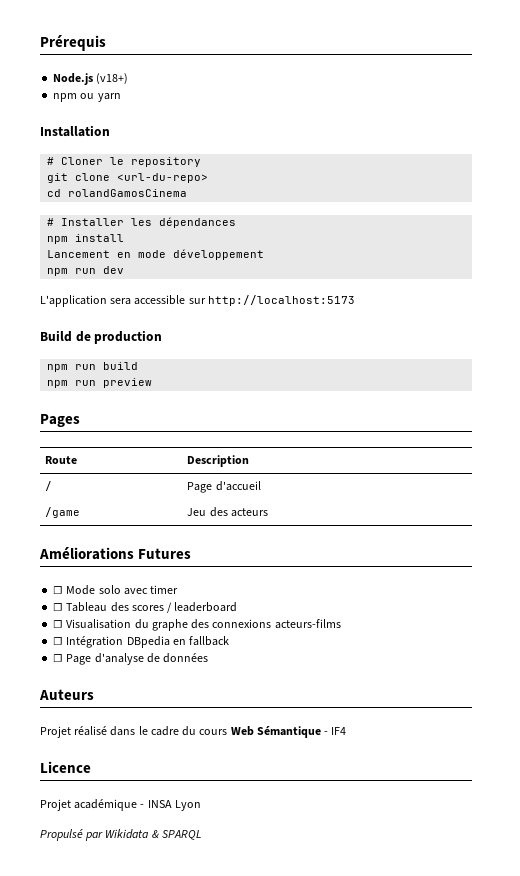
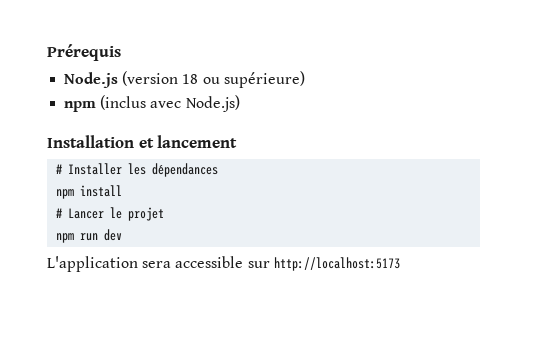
[96,73,129,84] [53,93,121,102] [40,125,110,137] [47,157,202,167] [47,173,209,183] [47,189,188,197] (v18+) // npm ou yarn // Installation // # Cloner le repository // git clone <url-du-repo> // cd rolandGamosCinema -> [122,71,305,88] [64,95,240,112] [47,135,238,148] (version 18 ou supérieure) // npm (inclus avec Node.js) // Installation et lancement
[47,249,265,260] Lancement en mode développement -> [56,207,165,221] # Lancer le projet
[40,330,163,344] [47,362,139,372] [47,378,153,388] [40,414,80,427] [45,456,78,464] [187,455,250,467] [45,481,53,491] [187,481,261,493] [45,507,81,518] [187,507,268,517] [39,547,192,560] [53,585,179,595] [53,602,238,613] [53,619,341,631] [53,636,230,648] [53,653,209,665] [39,689,94,700] [40,726,347,738] [40,761,91,773] [40,799,201,811] [40,829,202,841] // Build de production // npm run build // npm run preview // Pages // Route | Description // / | Page d'accueil // /game | Jeu des acteurs // Améliorations Futures // ☐ Mode solo avec timer // ☐ Tableau des scores / leaderboard // ☐ Visualisation du graphe des connexions acteurs-films // ☐ Intégration DBpedia en fallback // ☐ Page d'analyse de données // Auteurs // Projet réalisé dans le cadre du cours Web Sémantique - IF4 // Licence // Projet académique - INSA Lyon // Propulsé par Wikidata & SPARQL -> (400, 264) none

